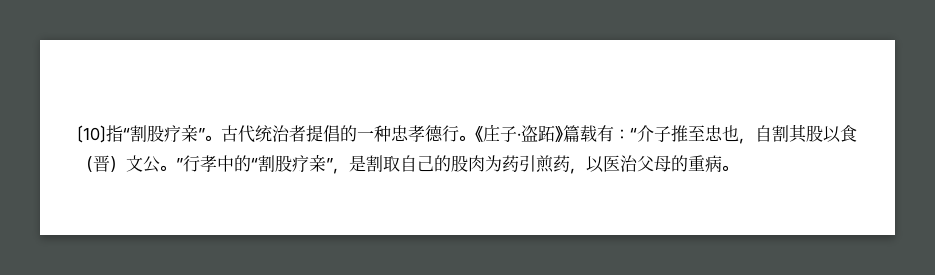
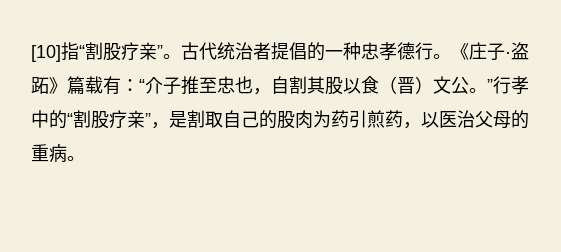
[77,125,106,143] 〔10〕 -> [31,45,61,62] [10]

